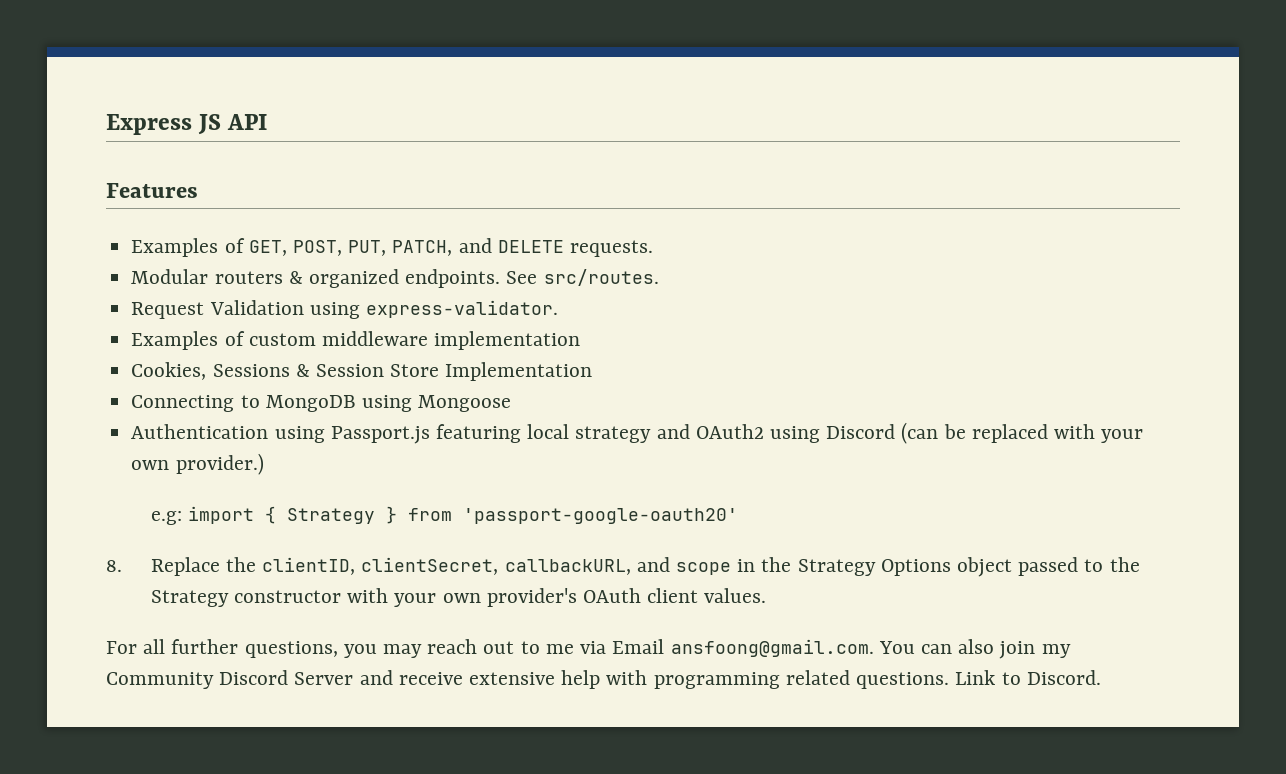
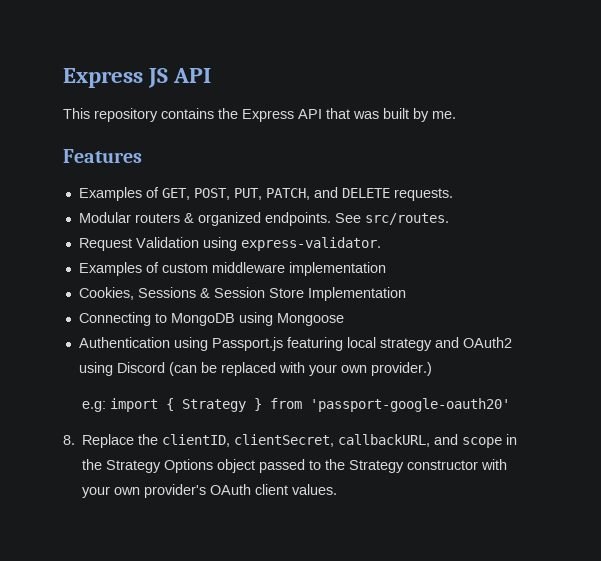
(268, 122) none -> [63,108,456,122] // This repository contains the Express API that was built by me.
[106,639,1071,659] [106,670,1101,689] // For all further questions, you may reach out to me via Email ansfoong@gmail.com. You can also join my Community Discord Server and receive extensive help with programming related questions. Link to Discord. -> (338, 489) none

